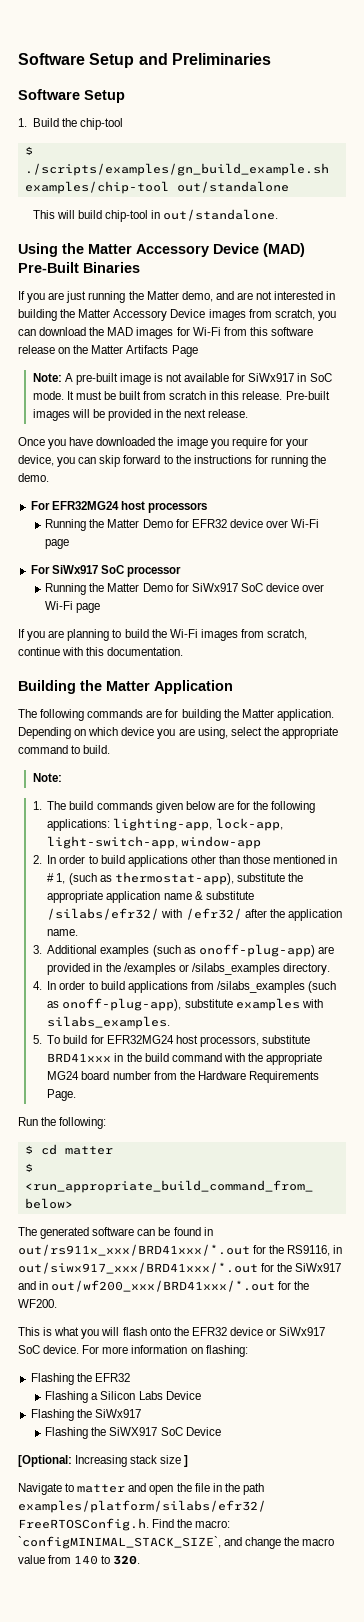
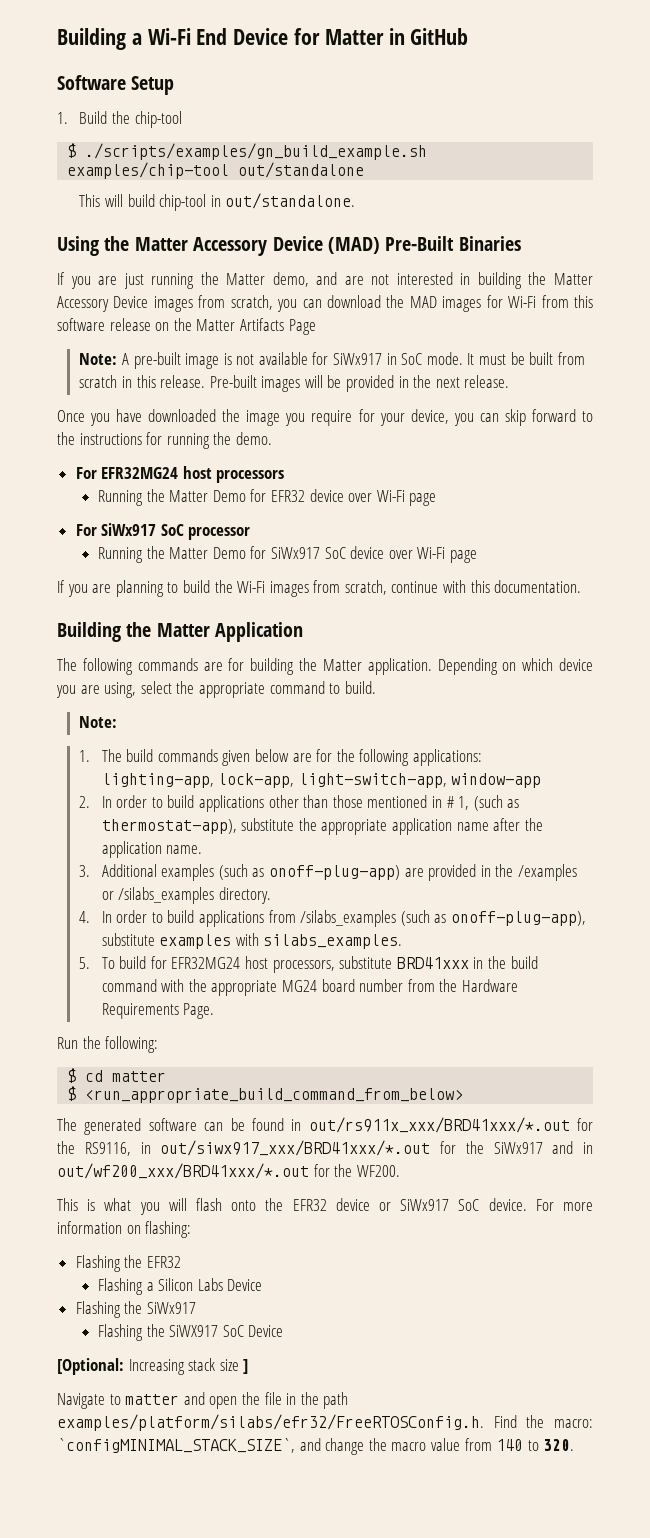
[18,53,271,68] Software Setup and Preliminaries -> [57,28,469,50] Building a Wi-Fi End Device for Matter in GitHub
[194,891,254,900] [47,908,242,920] & substitute /silabs/efr32/ with /efr32/ -> (489, 826) none

